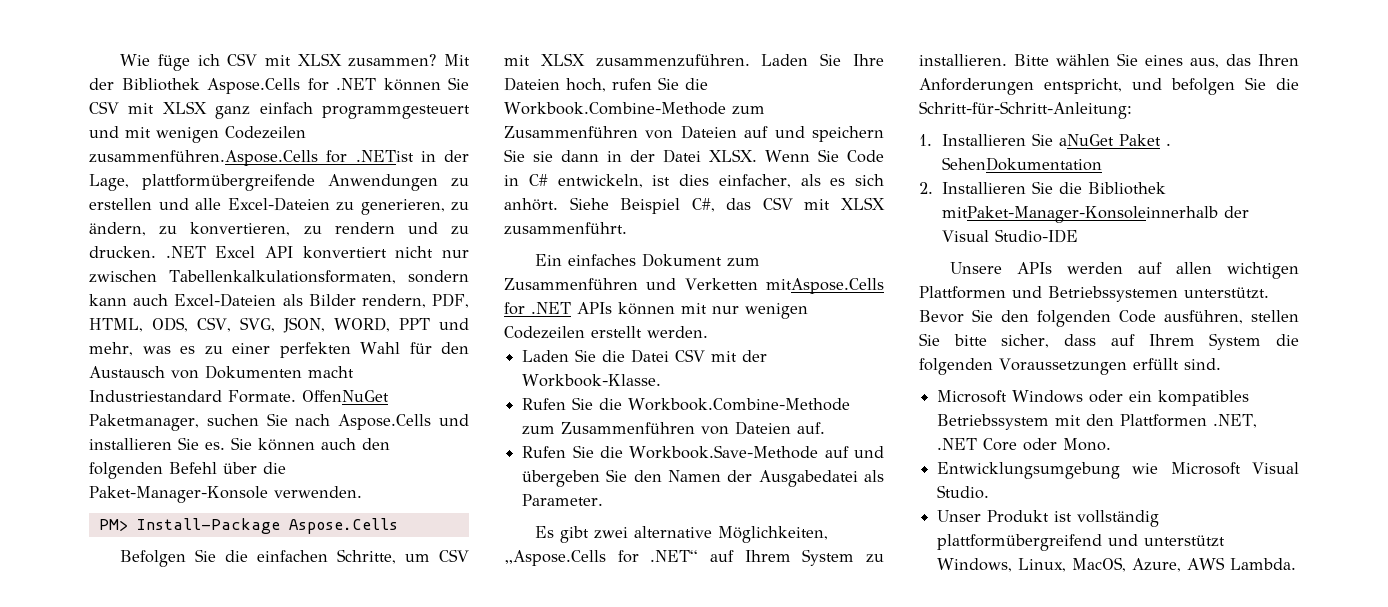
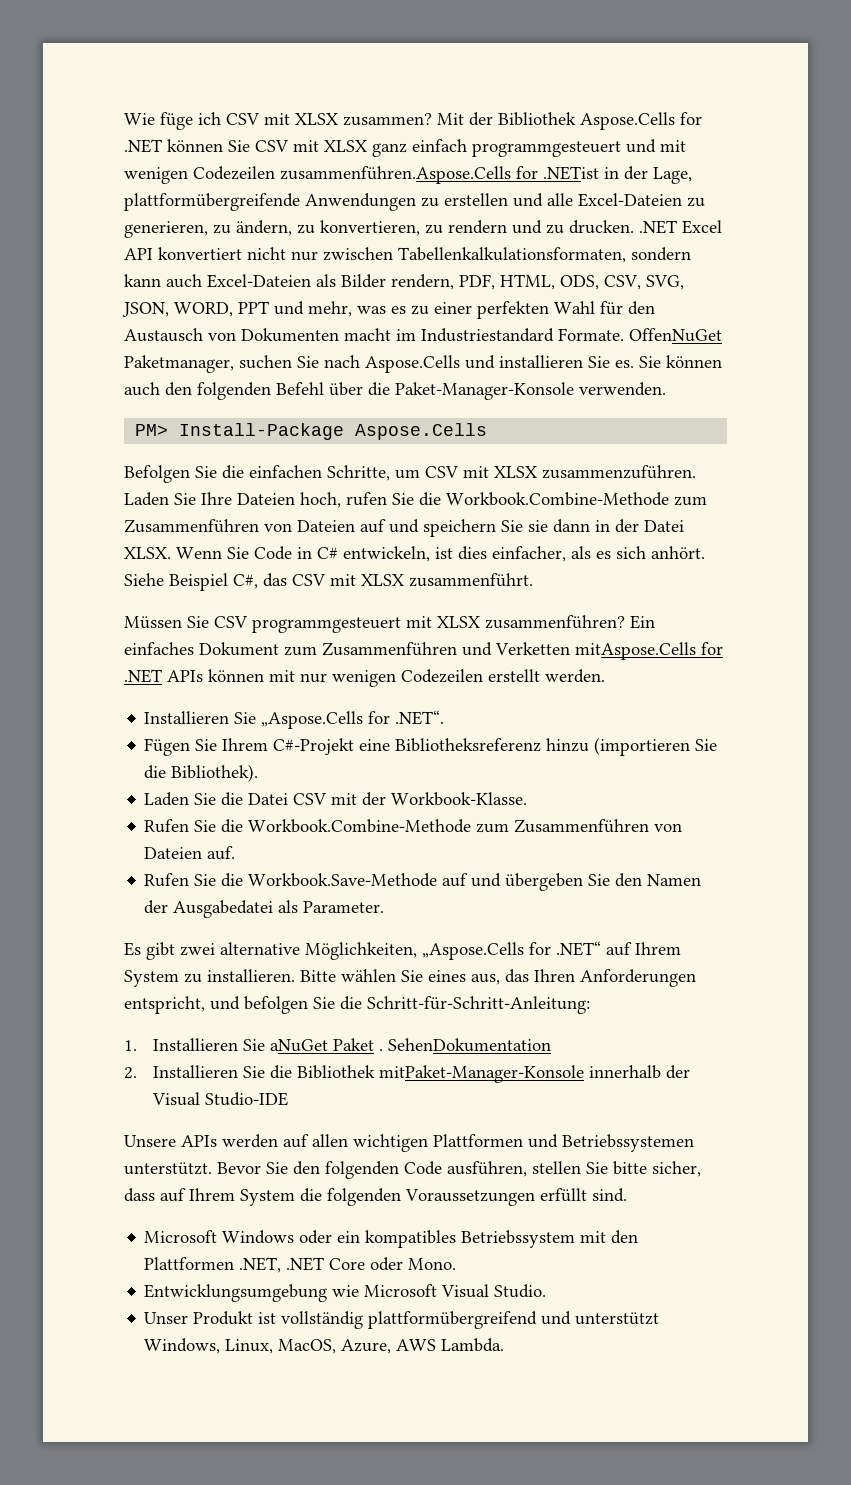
(354, 372) none -> [396,329,416,341] im
(627, 228) none -> [124,615,625,633] Müssen Sie CSV programmgesteuert mit XLSX zusammenführen?
(708, 332) none -> [144,710,445,729] [144,737,718,756] [144,764,259,782] // Installieren Sie „Aspose.Cells for .NET“. // Fügen Sie Ihrem C#-Projekt eine Bibliotheksreferenz hinzu (importieren Sie die Bibliothek).
[941,206,1218,223] mitPaket-Manager-Konsoleinnerhalb -> [378,1065,661,1083] mitPaket-Manager-Konsole innerhalb

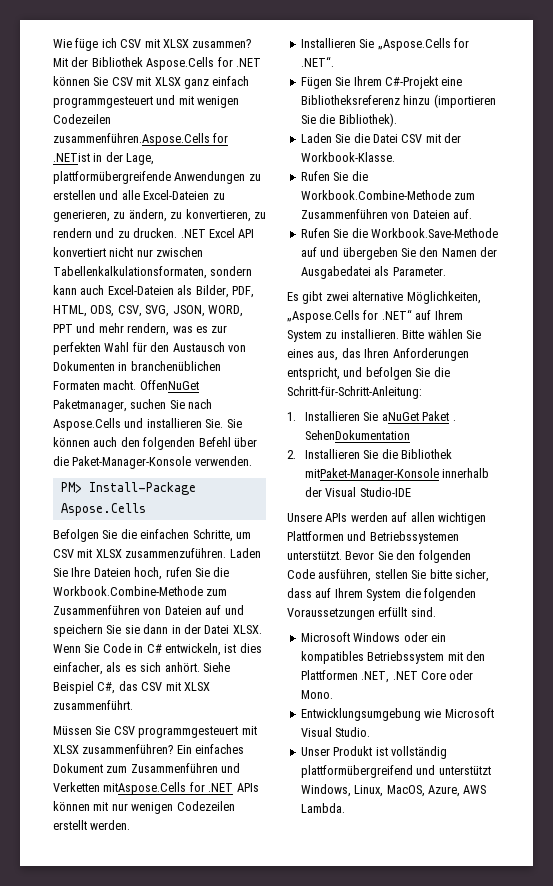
[341,274,454,290] Bilder rendern, -> [195,285,229,298] Bilder,
[308,301,472,317] mehr, was es zu einer -> [98,323,228,336] mehr rendern, was es zur
[344,328,624,342] macht im Industriestandard Formate. -> [118,361,221,371] [53,380,137,390] in branchenüblichen Formaten macht.
[588,356,634,368] Sie es. -> [205,419,224,428] Sie.

